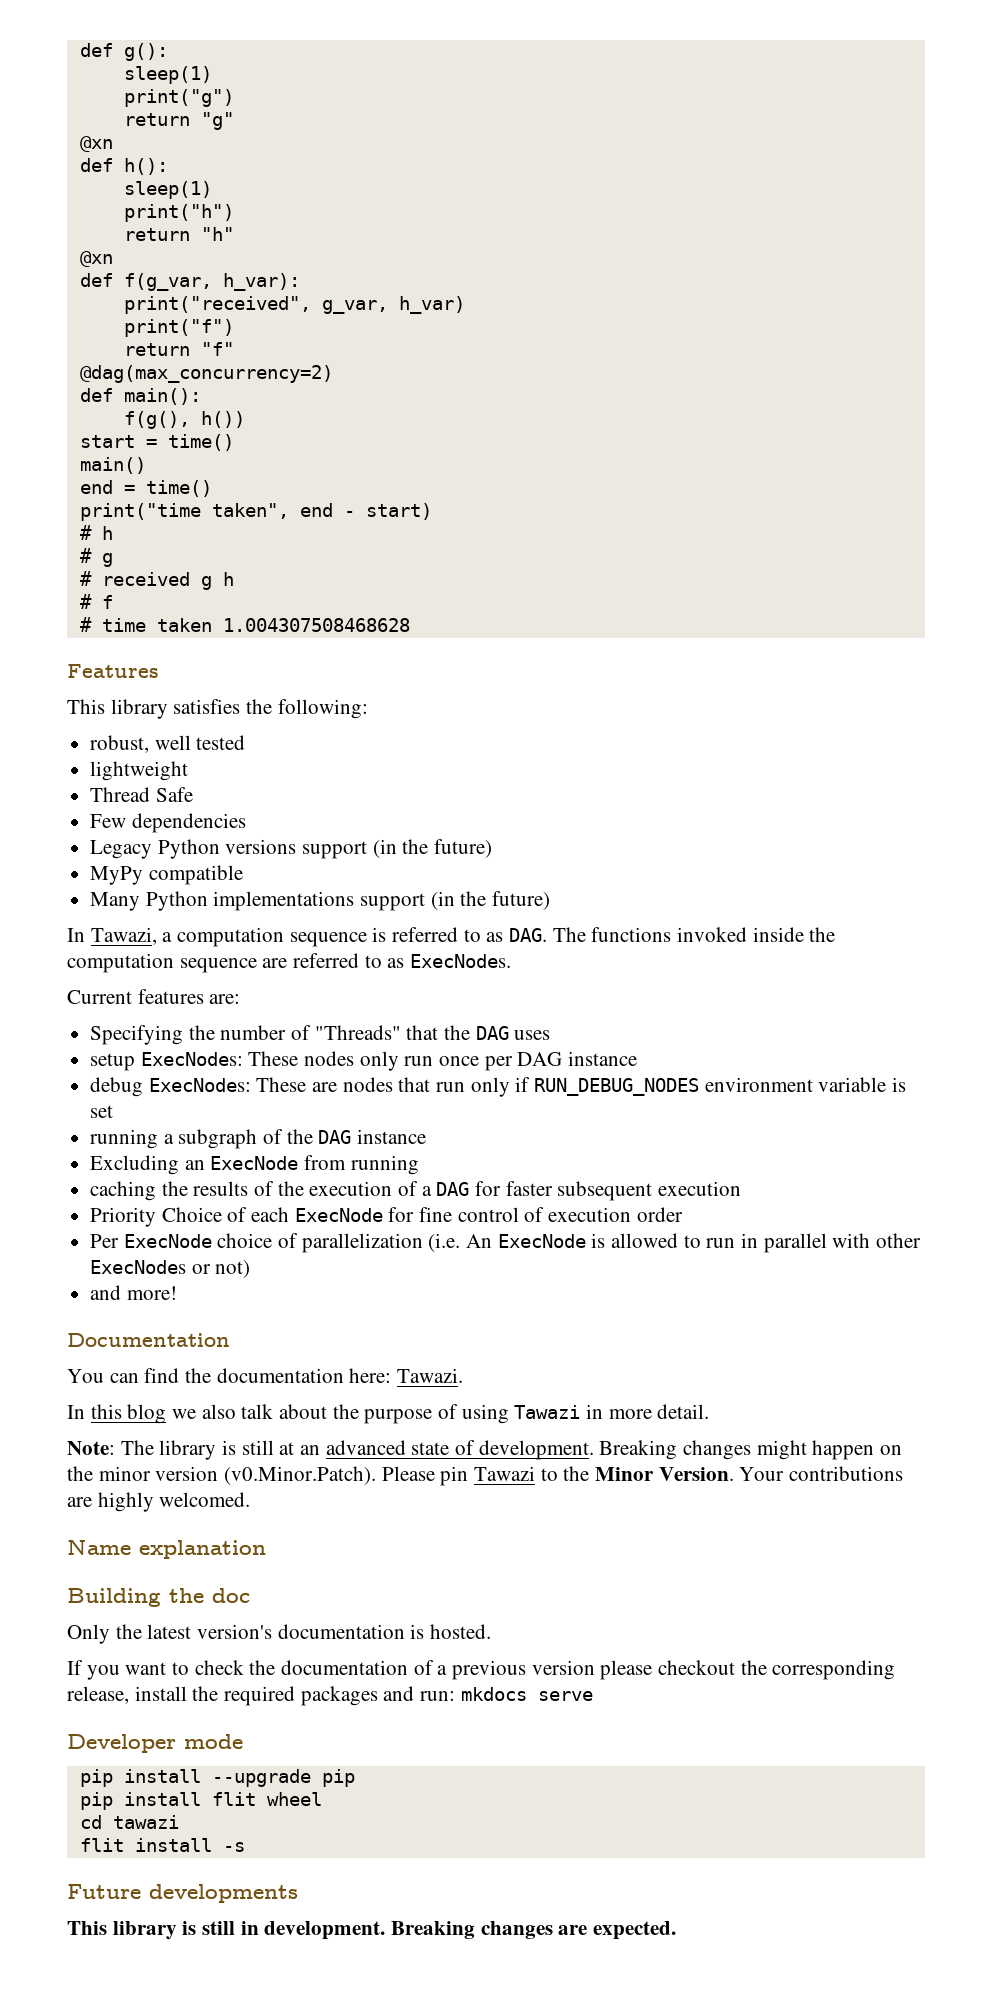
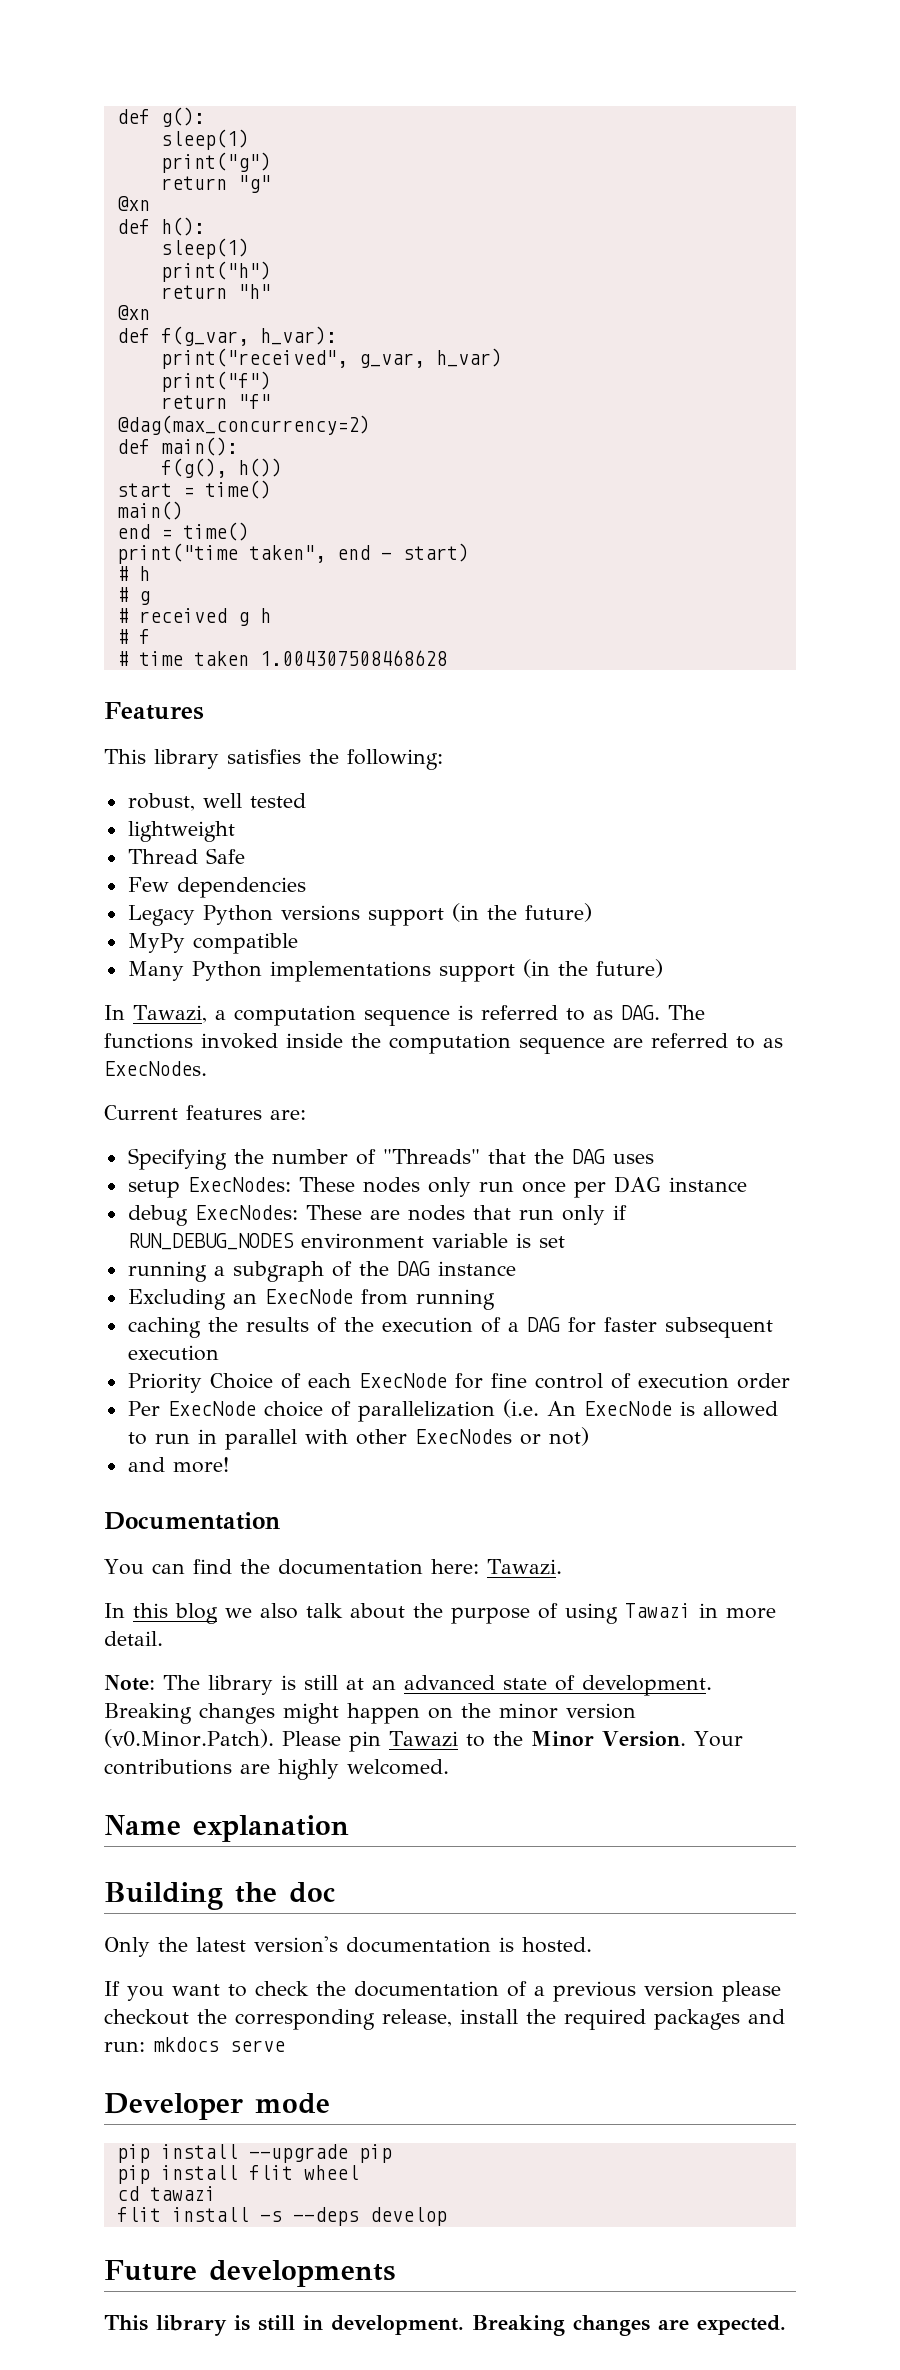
(245, 1847) none -> [292,2207,447,2226] --deps develop

